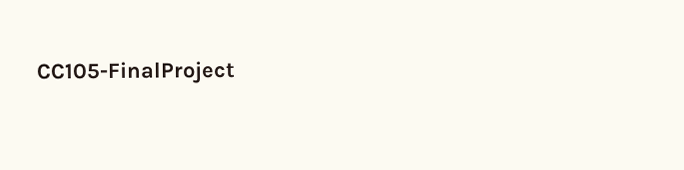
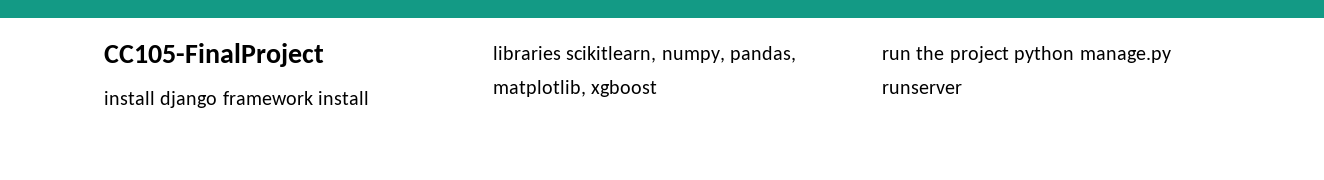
(235, 72) none -> [104,91,370,108] [493,46,797,63] [493,80,658,97] [882,46,1171,63] [882,84,962,94] // install django framework install libraries scikitlearn, numpy, pandas, matplotlib, xgboost // run the project python manage.py runserver

